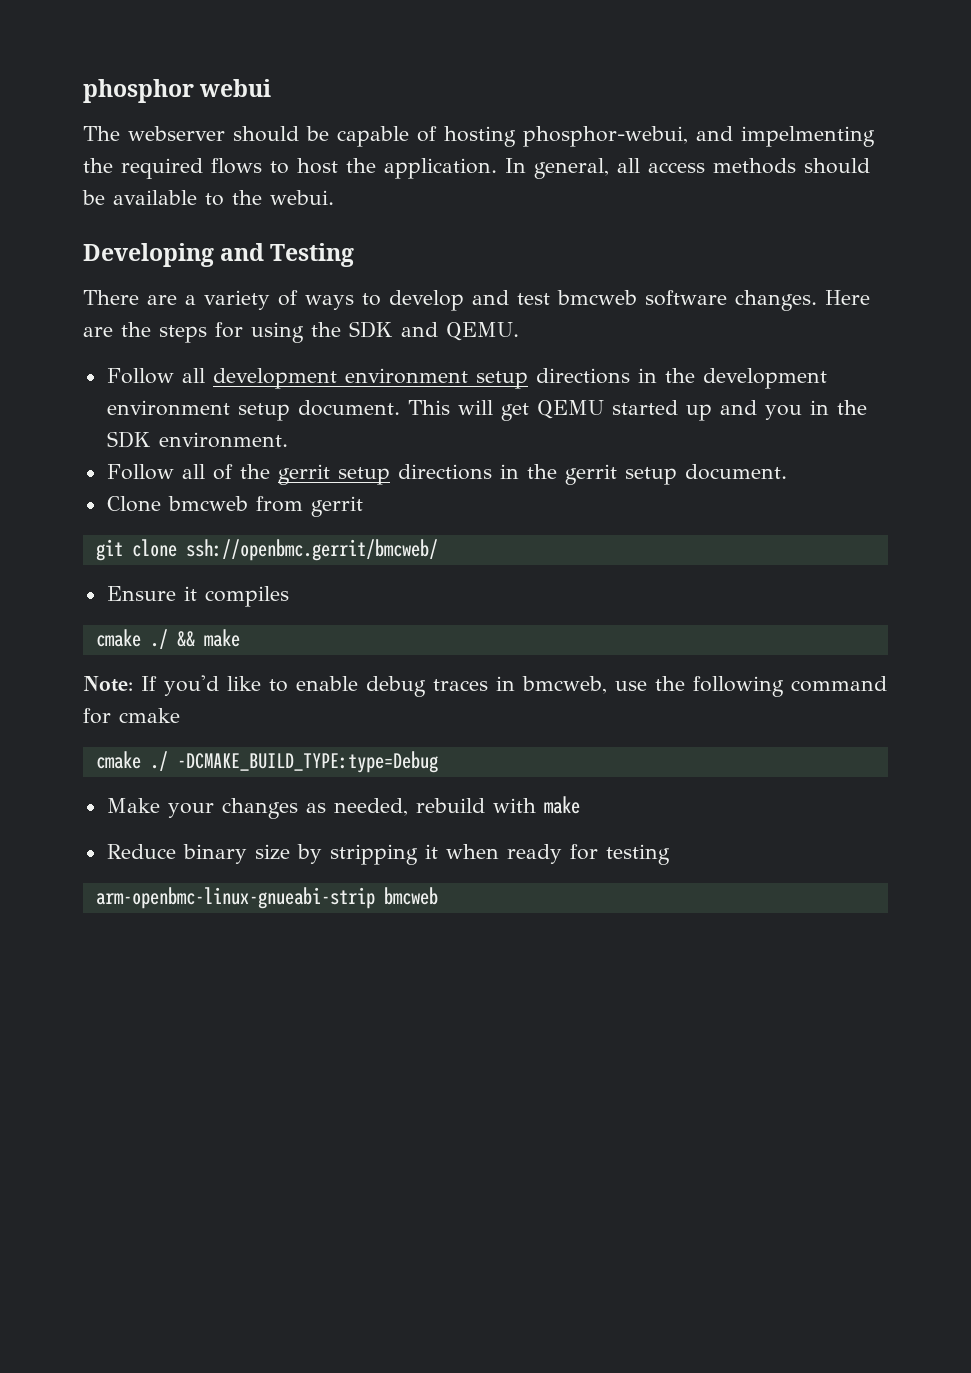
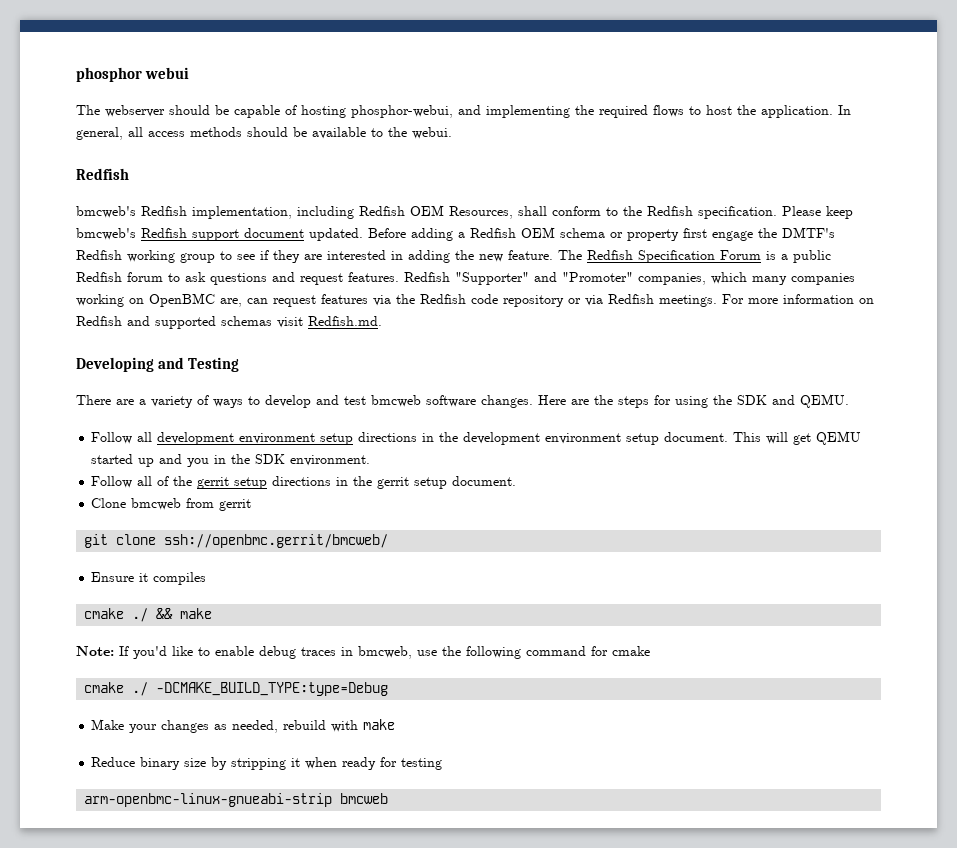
[741,126,875,147] impelmenting -> [486,105,570,118] implementing
(334, 197) none -> [76,168,129,180] [76,205,853,219] [76,227,835,241] [76,250,831,263] [76,272,855,285] [76,293,874,307] [76,316,382,329] // Redfish // bmcweb's Redfish implementation, including Redfish OEM Resources, shall conform to the Redfish specification. Please keep bmcweb's Redfish support document updated. Before adding a Redfish OEM schema or property first engage the DMTF's Redfish working group to see if they are interested in adding the new feature. The Redfish Specification Forum is a public Redfish forum to ask questions and request features. Redfish "Supporter" and "Promoter" companies, which many companies working on OpenBMC are, can request features via the Redfish code repository or via Redfish meetings. For more information on Redfish and supported schemas visit Redfish.md.

